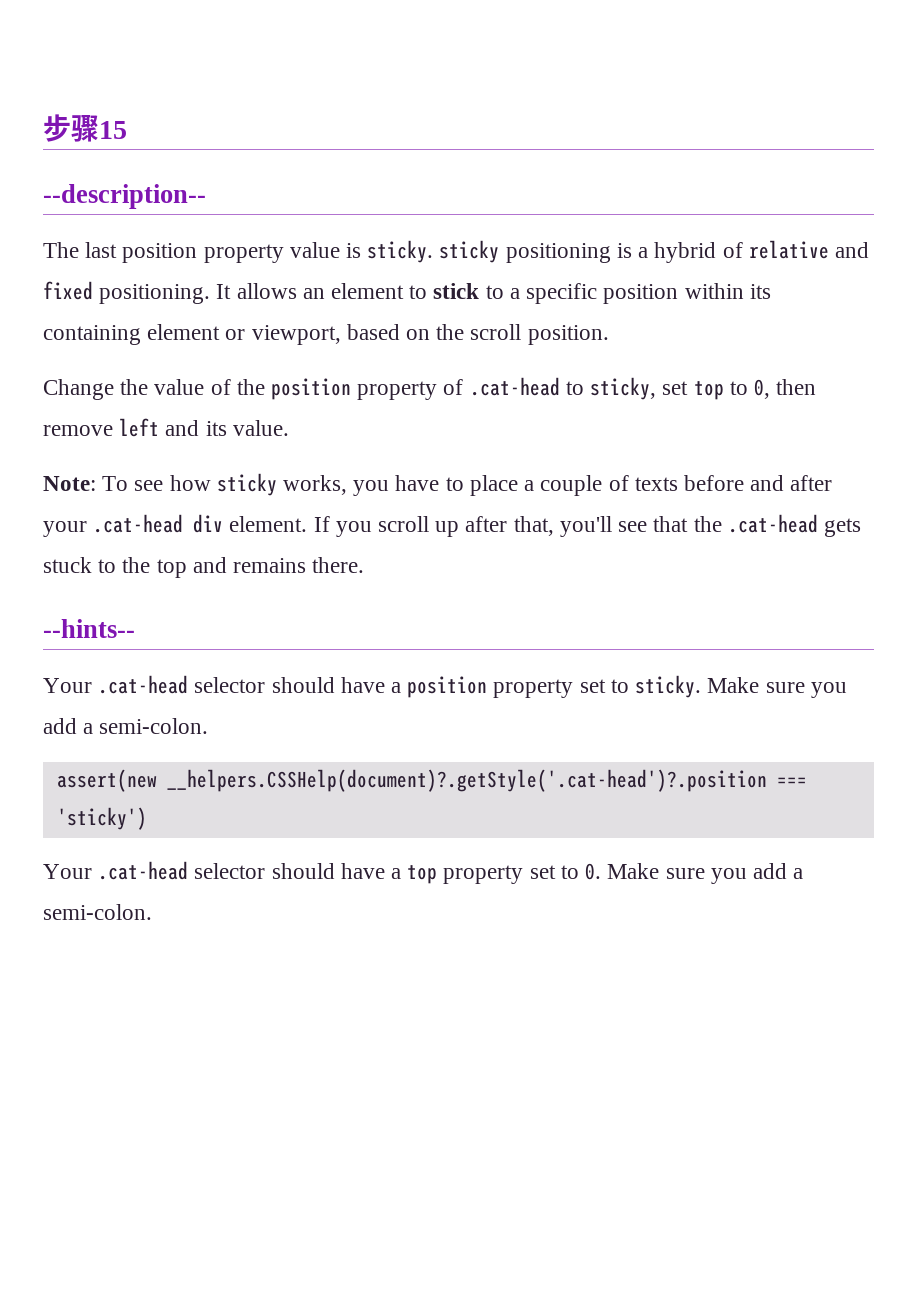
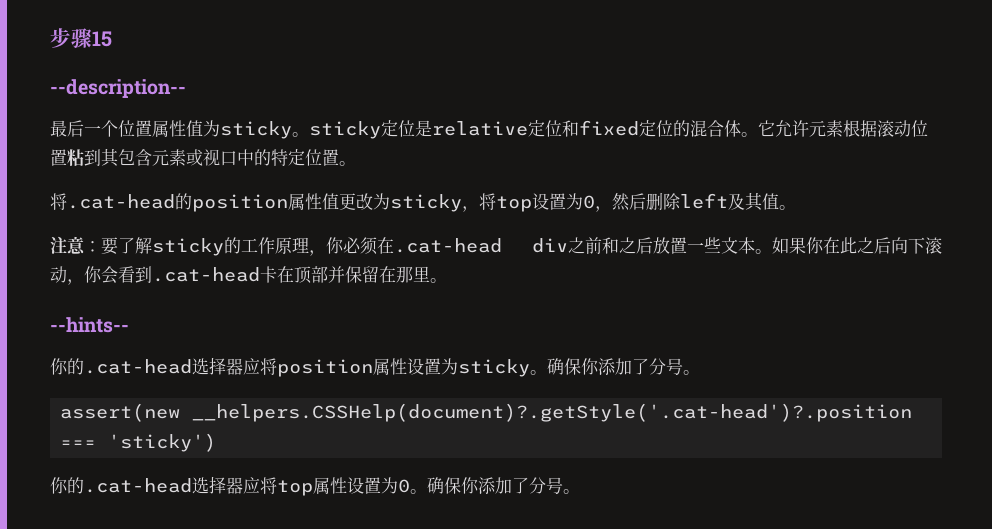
[43,240,869,263] [43,281,771,304] [43,324,609,345] [43,377,817,400] [43,418,289,437] [43,473,833,496] [43,514,861,537] [43,557,365,578] [43,619,135,638] [43,675,847,698] [43,718,209,734] [56,769,807,792] [56,807,147,830] [43,861,804,884] [43,904,152,920] The last position property value is sticky. sticky positioning is a hybrid of relative and fixed positioning. It allows an element to stick to a specific position within its containing element or viewport, based on the scroll position. // Change the value of the position property of .cat-head to sticky, set top to 0, then remove left and its value. // Note: To see how sticky works, you have to place a couple of texts before and after your .cat-head div element. If you scroll up after that, you'll see that the .cat-head gets stuck to the top and remains there. // --hints-- // Your .cat-head selector should have a position property set to sticky. Make sure you add a semi-colon. // assert(new __helpers.CSSHelp(document)?.getStyle('.cat-head')?.position === 'sticky') // Your .cat-head selector should have a top property set to 0. Make sure you add a semi-colon. -> [50,120,928,139] [50,148,356,167] [50,192,796,212] [50,236,942,256] [50,266,447,285] [50,317,129,333] [50,357,700,377] [60,403,913,422] [60,433,217,452] [50,476,580,496] 最后一个位置属性值为sticky。sticky定位是relative定位和fixed定位的混合体。它允许元素根据滚动位置粘到其包含元素或视口中的特定位置。 // 将.cat-head的position属性值更改为sticky，将top设置为0，然后删除left及其值。 // 注意：要了解sticky的工作原理，你必须在.cat-head div之前和之后放置一些文本。如果你在此之后向下滚动，你会看到.cat-head卡在顶部并保留在那里。 // --hints-- // 你的.cat-head选择器应将position属性设置为sticky。确保你添加了分号。 // assert(new __helpers.CSSHelp(document)?.getStyle('.cat-head')?.position === 'sticky') // 你的.cat-head选择器应将top属性设置为0。确保你添加了分号。

